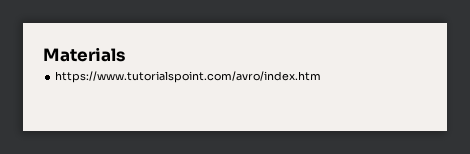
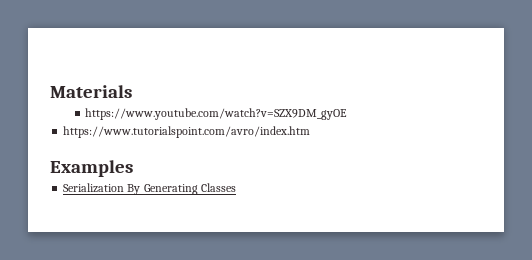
(125, 54) none -> [85,108,348,120] // https://www.youtube.com/watch?v=SZX9DM_gyOE
(322, 77) none -> [50,160,133,177] [63,183,236,195] // Examples // Serialization By Generating Classes

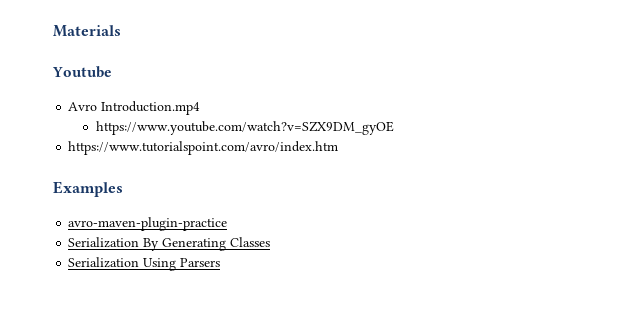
(132, 91) none -> [52,66,112,78] [68,101,201,115] // Youtube // Avro Introduction.mp4
(133, 168) none -> [68,217,228,231] // avro-maven-plugin-practice
(236, 187) none -> [68,257,221,271] // Serialization Using Parsers

